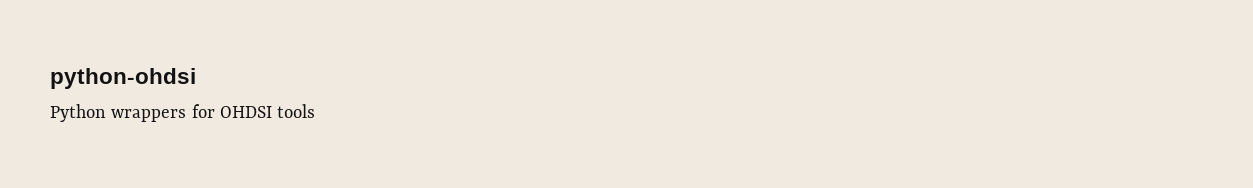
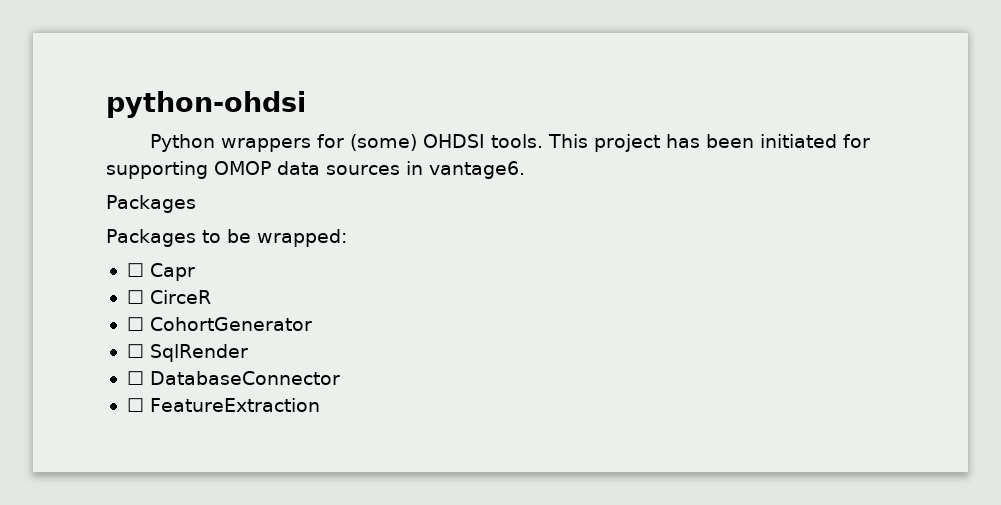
[219,104,316,118] OHDSI tools -> [349,134,870,152] [106,161,525,179] [106,195,196,213] [106,229,347,247] [126,263,195,281] [126,290,211,304] [126,317,312,331] [126,344,248,362] [126,371,340,385] [126,398,320,412] (some) OHDSI tools. This project has been initiated for supporting OMOP data sources in vantage6. // Packages // Packages to be wrapped: // ☐ Capr // ☐ CirceR // ☐ CohortGenerator // ☐ SqlRender // ☐ DatabaseConnector // ☐ FeatureExtraction

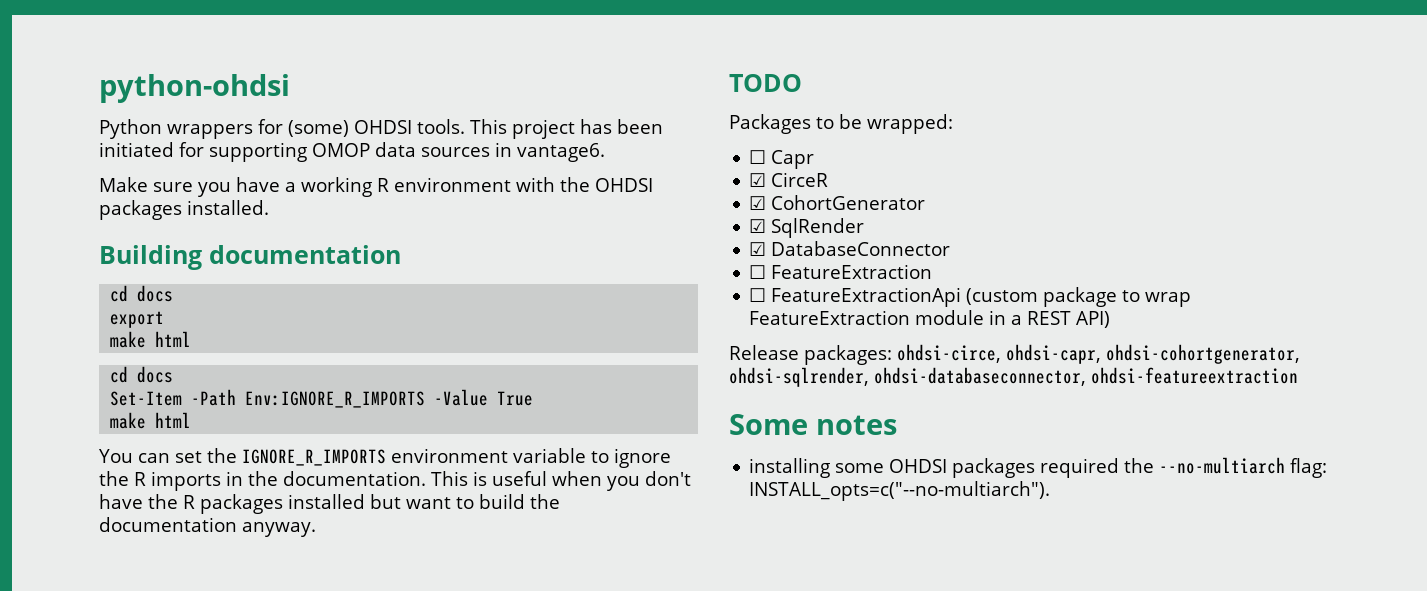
[106,195,196,213] Packages -> [99,177,653,197] [99,200,269,220] [99,245,401,270] [110,285,174,302] [110,311,165,328] [110,331,192,348] [110,366,174,383] [110,389,534,408] [110,412,192,429] [99,448,671,468] [99,471,691,491] [99,494,560,514] [99,517,316,537] [729,74,802,92] Make sure you have a working R environment with the OHDSI packages installed. // Building documentation // cd docs // export // make html // cd docs // Set-Item -Path Env:IGNORE_R_IMPORTS -Value True // make html // You can set the IGNORE_R_IMPORTS environment variable to ignore the R imports in the documentation. This is useful when you don't have the R packages installed but want to build the documentation anyway. // TODO
[126,290,144,304] ☐ -> [749,173,767,187] ☑
[126,317,144,331] ☐ -> [749,196,767,210] ☑
[126,344,144,358] ☐ -> [749,219,767,233] ☑
[126,371,144,385] ☐ -> [749,242,767,256] ☑
(320, 405) none -> [749,287,1192,307] [749,310,1111,328] [729,344,1300,365] [729,367,1298,387] [729,414,897,435] [749,457,1328,478] [749,481,1051,501] // ☐ FeatureExtractionApi (custom package to wrap FeatureExtraction module in a REST API) // Release packages: ohdsi-circe, ohdsi-capr, ohdsi-cohortgenerator, ohdsi-sqlrender, ohdsi-databaseconnector, ohdsi-featureextraction // Some notes // installing some OHDSI packages required the --no-multiarch flag: INSTALL_opts=c("--no-multiarch").

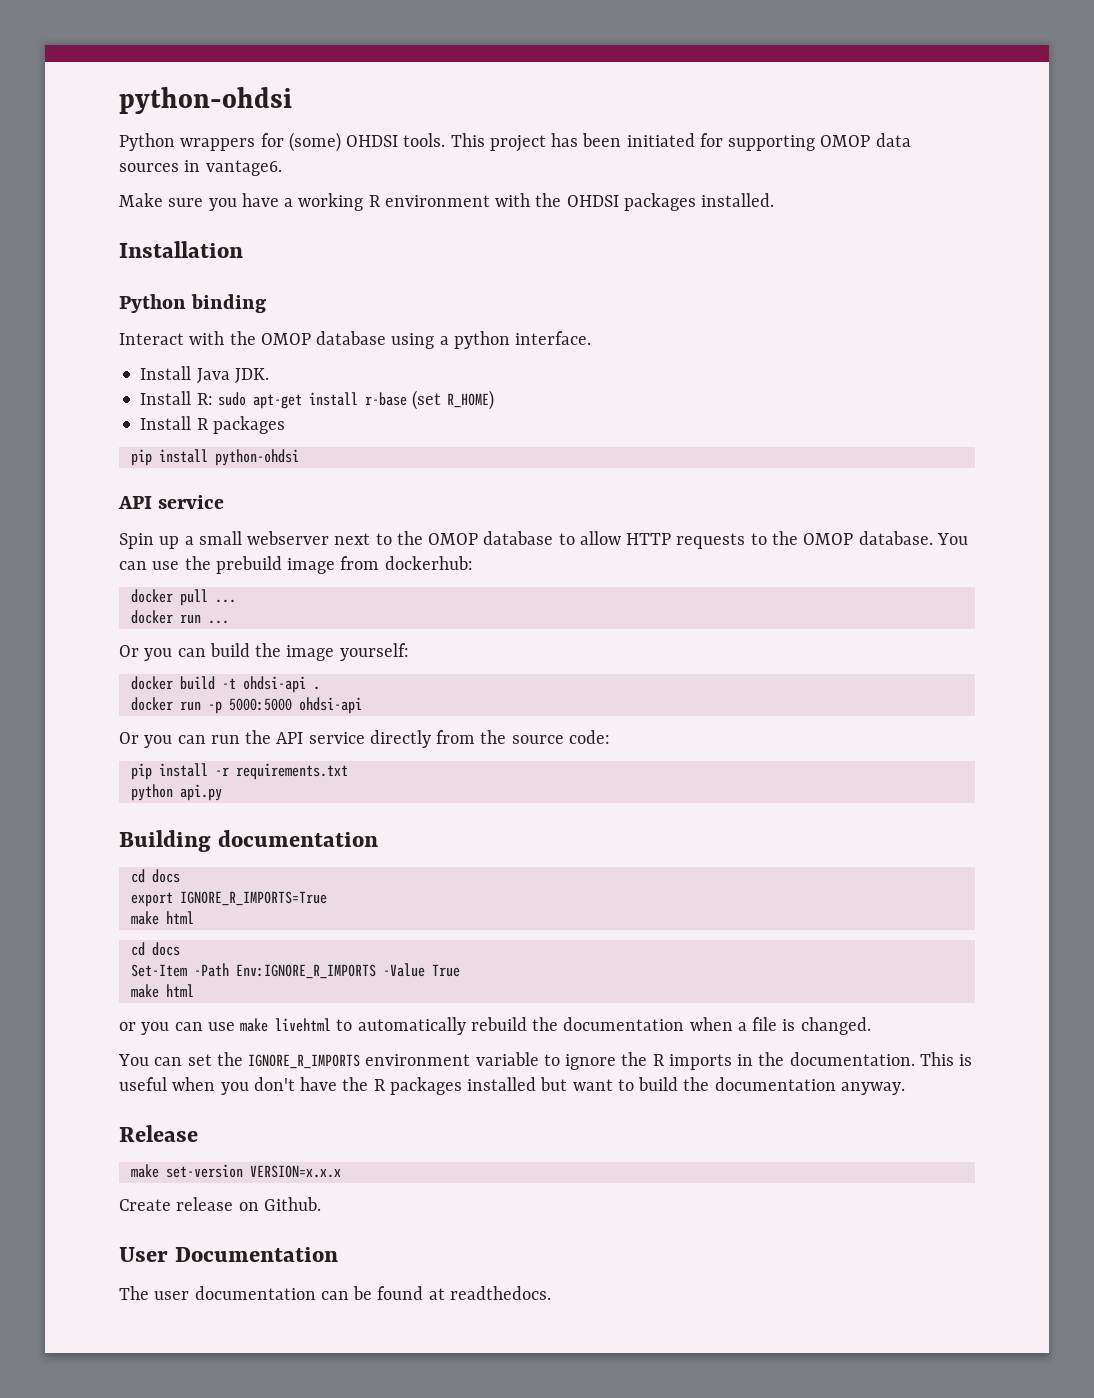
(269, 207) none -> [119,241,243,258] [119,294,267,313] [119,331,592,349] [140,366,269,383] [140,390,494,410] [140,416,285,434] [130,449,299,466] [118,495,225,509] [119,531,968,549] [119,556,473,574] [130,589,236,606] [130,610,229,624] [119,643,409,661] [130,676,320,693] [130,697,362,714] [119,730,610,748] [130,763,348,780] [130,784,222,801] // Installation // Python binding // Interact with the OMOP database using a python interface. // Install Java JDK. // Install R: sudo apt-get install r-base (set R_HOME) // Install R packages // pip install python-ohdsi // API service // Spin up a small webserver next to the OMOP database to allow HTTP requests to the OMOP database. You can use the prebuild image from dockerhub: // docker pull ... // docker run ... // Or you can build the image yourself: // docker build -t ohdsi-api . // docker run -p 5000:5000 ohdsi-api // Or you can run the API service directly from the source code: // pip install -r requirements.txt // python api.py
(165, 319) none -> [179,891,327,906] IGNORE_R_IMPORTS=True
(192, 420) none -> [119,1017,871,1035] // or you can use make livehtml to automatically rebuild the documentation when a file is changed.
[729,74,802,92] [729,114,953,134] [749,150,815,169] [749,172,829,187] [749,195,926,210] [749,218,865,238] [749,241,951,256] [749,264,933,279] [749,287,1192,307] [749,310,1111,328] [729,344,1300,365] [729,367,1298,387] [729,414,897,435] [749,457,1328,478] [749,481,1051,501] TODO // Packages to be wrapped: // ☐ Capr // ☑ CirceR // ☑ CohortGenerator // ☑ SqlRender // ☑ DatabaseConnector // ☐ FeatureExtraction // ☐ FeatureExtractionApi (custom package to wrap FeatureExtraction module in a REST API) // Release packages: ohdsi-circe, ohdsi-capr, ohdsi-cohortgenerator, ohdsi-sqlrender, ohdsi-databaseconnector, ohdsi-featureextraction // Some notes // installing some OHDSI packages required the --no-multiarch flag: INSTALL_opts=c("--no-multiarch"). -> [119,1125,198,1142] [130,1164,341,1178] [119,1197,321,1211] [119,1247,339,1262] [119,1286,551,1300] Release // make set-version VERSION=x.x.x // Create release on Github. // User Documentation // The user documentation can be found at readthedocs.

